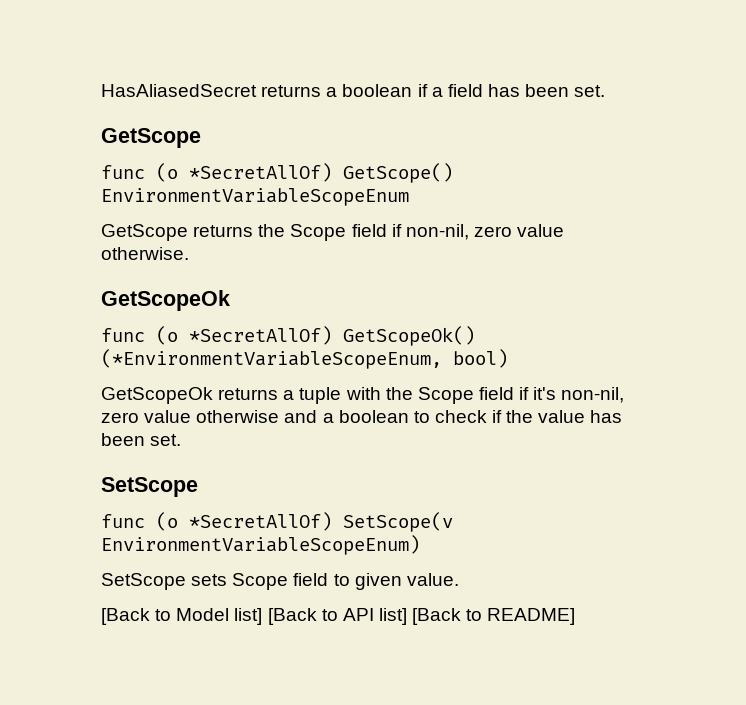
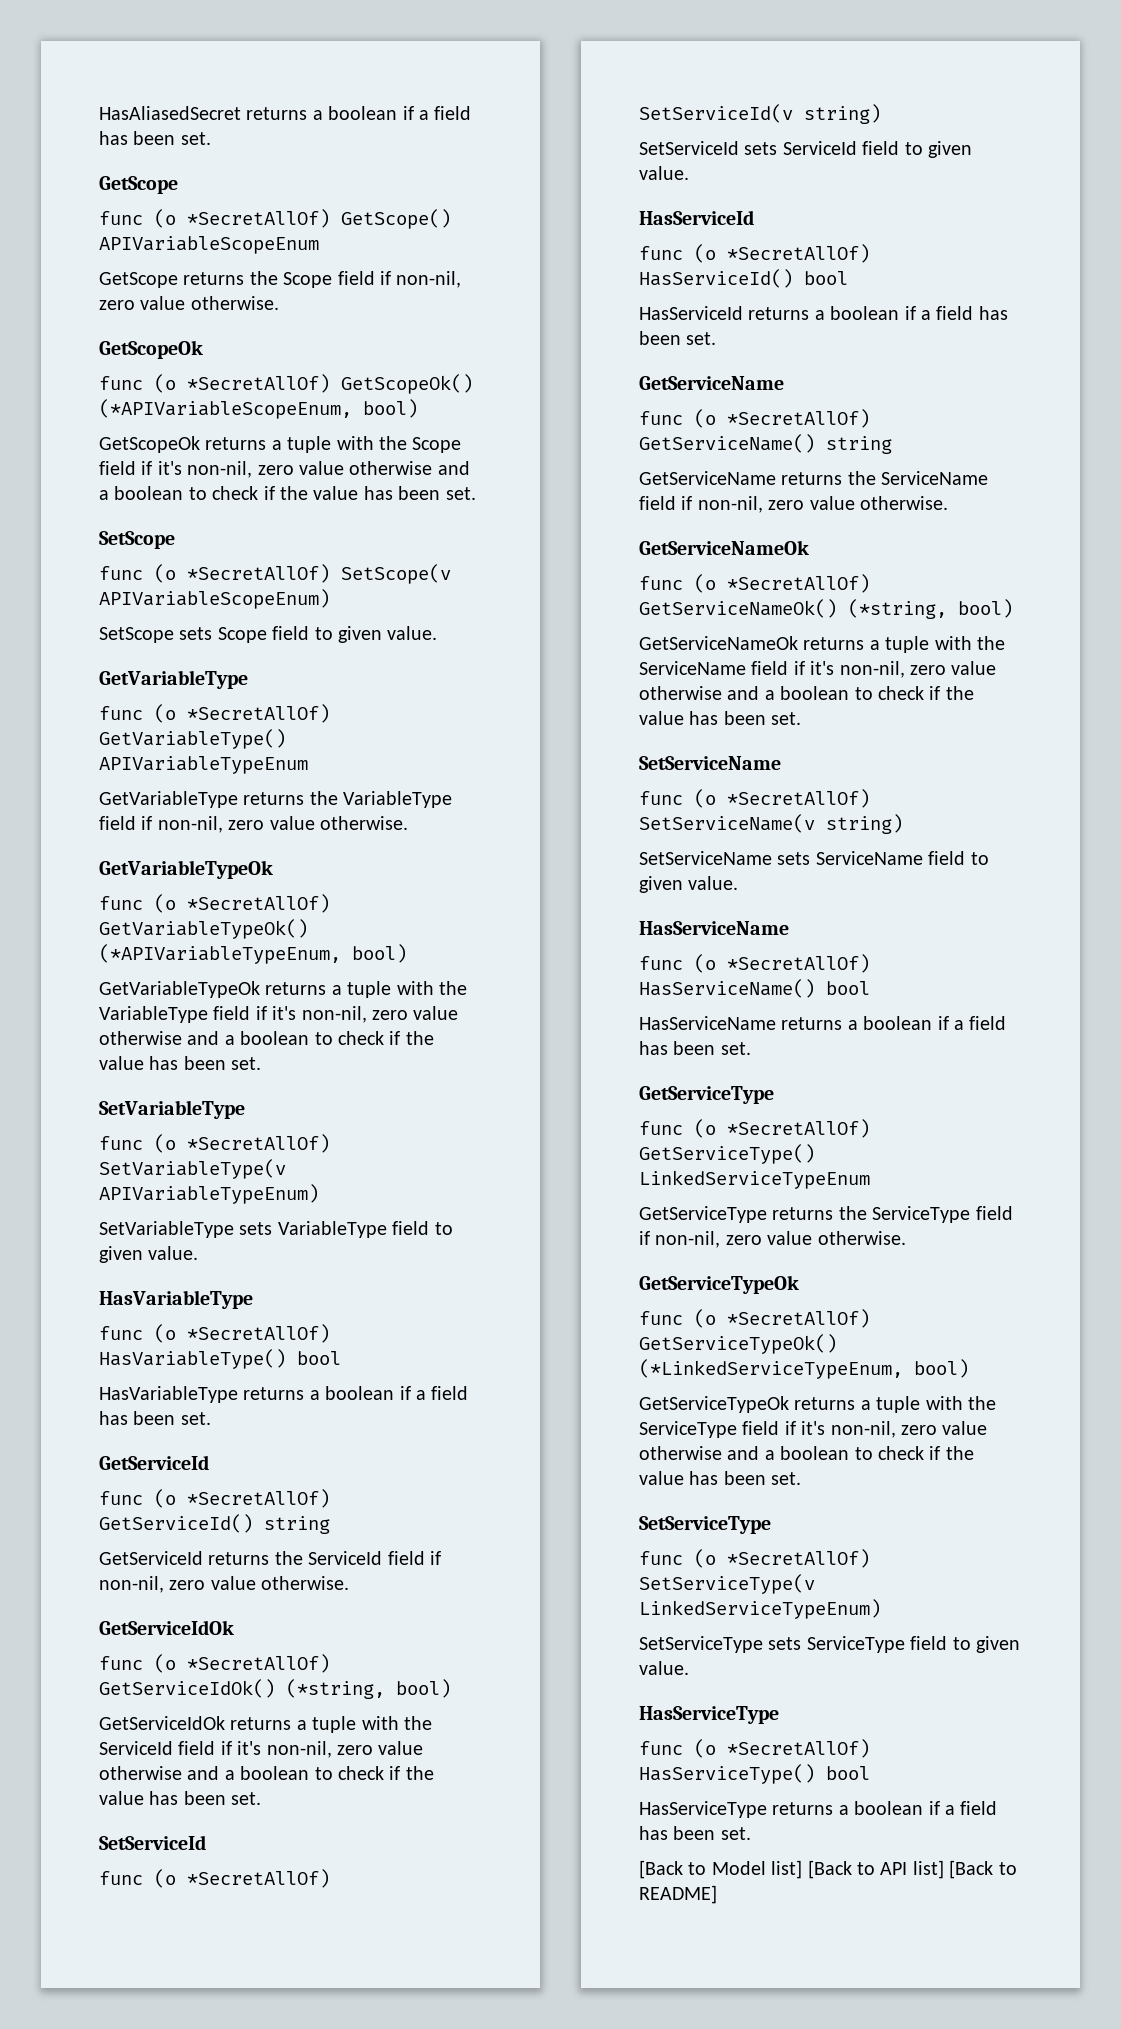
[101,188,409,206] EnvironmentVariableScopeEnum -> [99,236,319,254] APIVariableScopeEnum
[101,349,442,369] (*EnvironmentVariableScopeEnum, -> [99,399,352,419] (*APIVariableScopeEnum,
[101,535,420,555] EnvironmentVariableScopeEnum) -> [99,589,330,609] APIVariableScopeEnum)
(459, 579) none -> [99,670,248,689] [99,704,330,723] [99,729,286,749] [99,756,308,774] [99,791,453,808] [99,816,408,833] [99,860,273,879] [99,894,330,913] [99,919,308,939] [99,944,407,964] [99,981,467,998] [99,1006,459,1023] [99,1031,434,1045] [99,1056,262,1070] [99,1100,245,1119] [99,1134,330,1153] [99,1159,286,1179] [99,1184,319,1204] [99,1221,453,1238] [99,1246,199,1263] [99,1290,253,1309] [99,1324,330,1343] [99,1349,341,1369] [99,1386,469,1403] [99,1411,211,1425] [99,1455,209,1470] [99,1489,330,1508] [99,1514,330,1534] [99,1551,441,1565] [99,1576,350,1593] [99,1620,234,1635] [99,1654,330,1673] [99,1679,451,1699] [99,1716,432,1733] [99,1741,424,1758] [99,1766,434,1780] [99,1791,262,1805] [99,1835,206,1850] [99,1869,330,1888] [639,104,881,124] [639,141,972,158] [639,166,689,180] [639,210,754,225] [639,244,870,263] [639,269,848,288] [639,306,1008,320] [639,331,717,345] [639,376,784,390] [639,409,870,428] [639,434,892,454] [639,471,989,485] [639,496,948,513] [639,540,809,555] [639,574,870,593] [639,599,1013,619] [639,636,1005,653] [639,661,997,678] [639,686,974,700] [639,711,802,725] [639,756,781,770] [639,789,870,808] [639,814,903,834] [639,851,989,865] [639,876,739,893] [639,921,789,935] [639,954,870,973] [639,979,870,998] [639,1016,1007,1030] [639,1041,751,1055] [639,1086,774,1104] [639,1119,870,1138] [639,1144,815,1164] [639,1170,870,1189] [639,1206,1013,1223] [639,1231,906,1248] [639,1275,799,1294] [639,1309,870,1328] [639,1334,837,1354] [639,1359,969,1379] [639,1396,996,1413] [639,1421,988,1438] [639,1446,974,1460] [639,1471,802,1485] [639,1516,771,1534] [639,1549,870,1568] [639,1574,815,1594] [639,1599,881,1619] [639,1636,1020,1653] [639,1661,689,1675] [639,1706,779,1724] [639,1739,870,1758] [639,1764,870,1784] [639,1801,998,1818] [639,1826,751,1840] // GetVariableType // func (o *SecretAllOf) GetVariableType() APIVariableTypeEnum // GetVariableType returns the VariableType field if non-nil, zero value otherwise. // GetVariableTypeOk // func (o *SecretAllOf) GetVariableTypeOk() (*APIVariableTypeEnum, bool) // GetVariableTypeOk returns a tuple with the VariableType field if it's non-nil, zero value otherwise and a boolean to check if the value has been set. // SetVariableType // func (o *SecretAllOf) SetVariableType(v APIVariableTypeEnum) // SetVariableType sets VariableType field to given value. // HasVariableType // func (o *SecretAllOf) HasVariableType() bool // HasVariableType returns a boolean if a field has been set. // GetServiceId // func (o *SecretAllOf) GetServiceId() string // GetServiceId returns the ServiceId field if non-nil, zero value otherwise. // GetServiceIdOk // func (o *SecretAllOf) GetServiceIdOk() (*string, bool) // GetServiceIdOk returns a tuple with the ServiceId field if it's non-nil, zero value otherwise and a boolean to check if the value has been set. // SetServiceId // func (o *SecretAllOf) SetServiceId(v string) // SetServiceId sets ServiceId field to given value. // HasServiceId // func (o *SecretAllOf) HasServiceId() bool // HasServiceId returns a boolean if a field has been set. // GetServiceName // func (o *SecretAllOf) GetServiceName() string // GetServiceName returns the ServiceName field if non-nil, zero value otherwise. // GetServiceNameOk // func (o *SecretAllOf) GetServiceNameOk() (*string, bool) // GetServiceNameOk returns a tuple with the ServiceName field if it's non-nil, zero value otherwise and a boolean to check if the value has been set. // SetServiceName // func (o *SecretAllOf) SetServiceName(v string) // SetServiceName sets ServiceName field to given value. // HasServiceName // func (o *SecretAllOf) HasServiceName() bool // HasServiceName returns a boolean if a field has been set. // GetServiceType // func (o *SecretAllOf) GetServiceType() LinkedServiceTypeEnum // GetServiceType returns the ServiceType field if non-nil, zero value otherwise. // GetServiceTypeOk // func (o *SecretAllOf) GetServiceTypeOk() (*LinkedServiceTypeEnum, bool) // GetServiceTypeOk returns a tuple with the ServiceType field if it's non-nil, zero value otherwise and a boolean to check if the value has been set. // SetServiceType // func (o *SecretAllOf) SetServiceType(v LinkedServiceTypeEnum) // SetServiceType sets ServiceType field to given value. // HasServiceType // func (o *SecretAllOf) HasServiceType() bool // HasServiceType returns a boolean if a field has been set.

